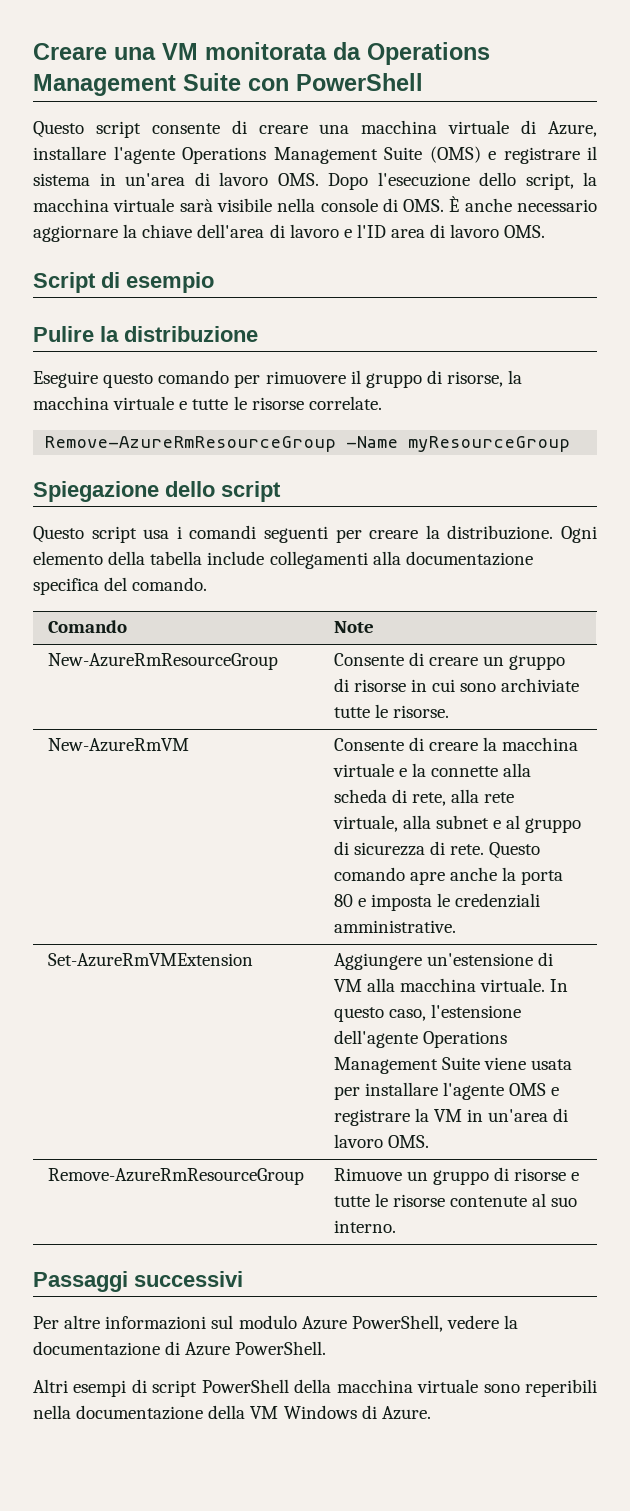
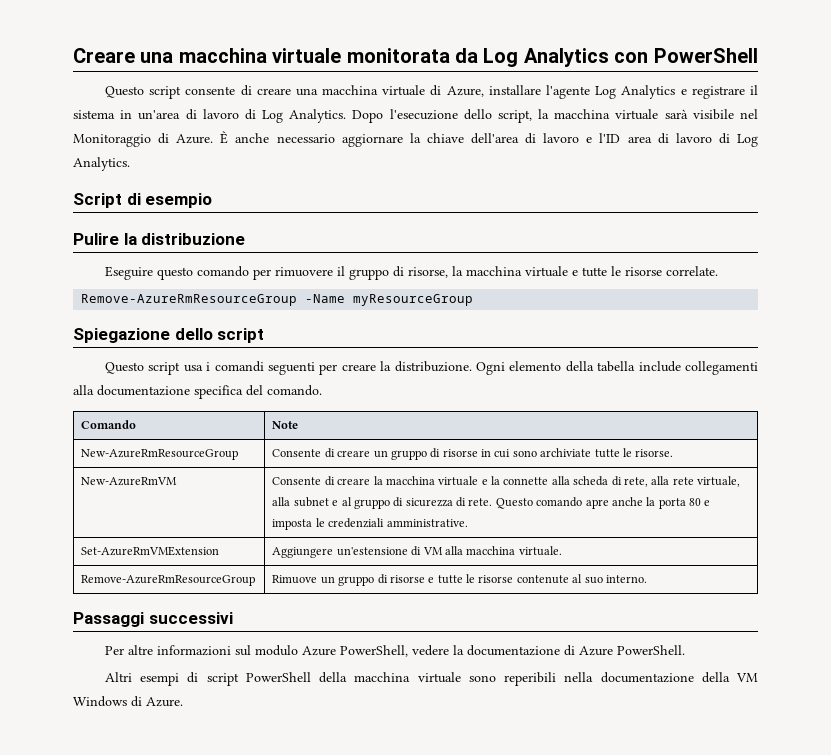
[162,42,490,65] [33,73,241,96] VM monitorata da Operations Management Suite -> [178,48,609,67] macchina virtuale monitorata da Log Analytics
[182,146,481,164] Operations Management Suite (OMS) -> [595,85,676,99] Log Analytics
[277,173,319,186] OMS. -> [244,109,347,123] di Log Analytics.
[277,198,445,212] nella console di OMS. -> [739,109,758,119] [73,133,214,147] nel Monitoraggio di Azure.
[504,225,546,238] OMS. -> [718,133,758,147] [73,157,130,171] di Log Analytics.
[550,979,569,992] [333,1004,522,1022] [333,1030,507,1048] [333,1057,573,1074] [333,1082,560,1100] [333,1108,569,1126] [333,1134,429,1148] In questo caso, l'estensione dell'agente Operations Management Suite viene usata per installare l'agente OMS e registrare la VM in un'area di lavoro OMS. -> (562, 551) none

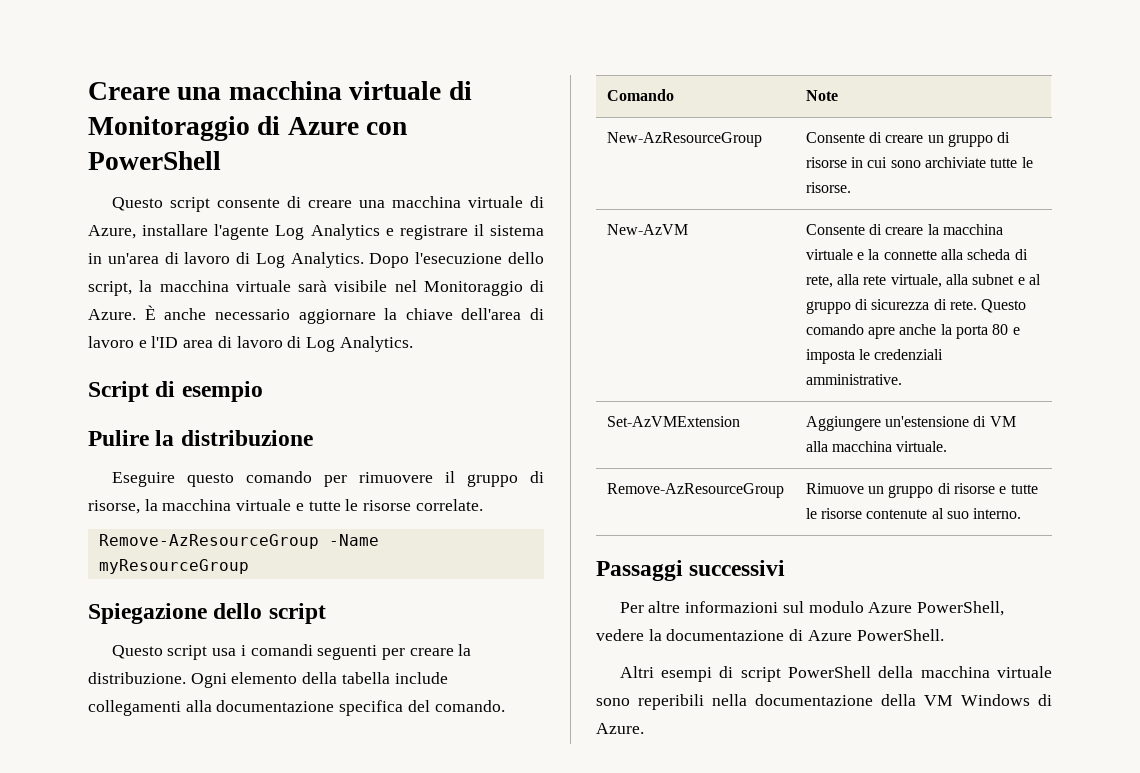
[346,48,609,67] monitorata da Log Analytics -> [448,81,472,100] [88,116,359,141] di Monitoraggio di Azure
[81,294,298,306] Remove-AzureRmResourceGroup -> [98,534,319,549] Remove-AzResourceGroup
[81,449,239,460] New-AzureRmResourceGroup -> [606,132,762,147] New-AzResourceGroup
[81,477,178,486] New-AzureRmVM -> [606,224,688,235] New-AzVM
[81,546,220,556] Set-AzureRmVMExtension -> [606,416,740,427] Set-AzVMExtension
[81,575,256,586] Remove-AzureRmResourceGroup -> [606,483,784,498] Remove-AzResourceGroup

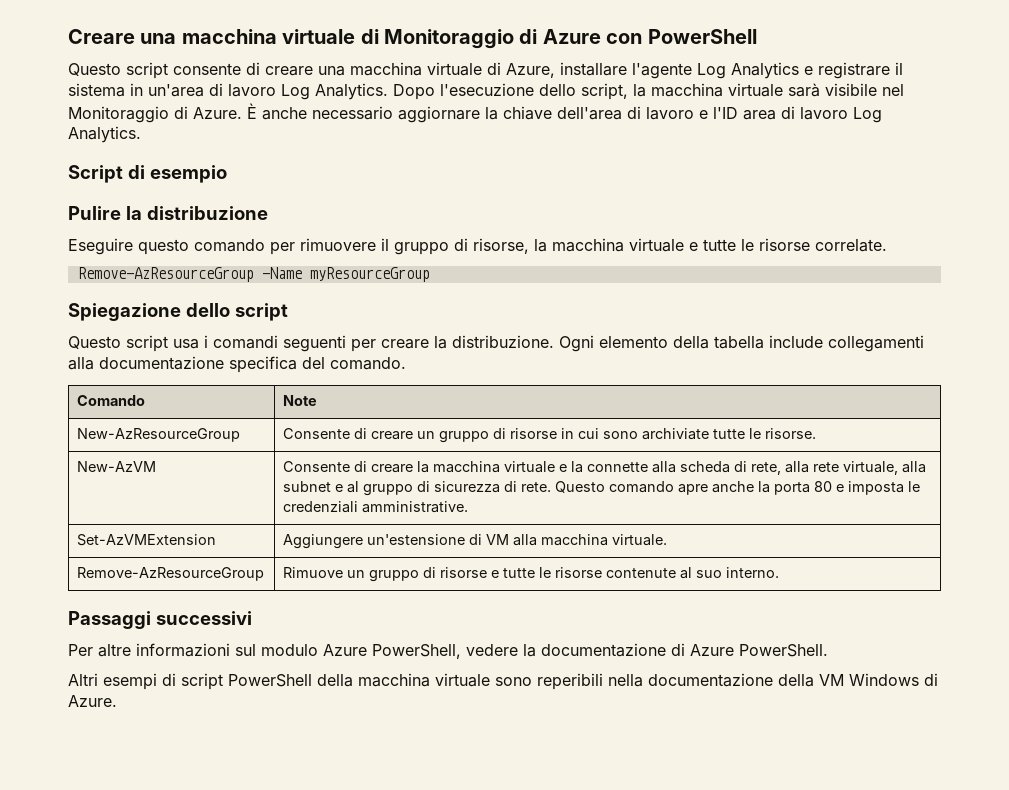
[236,252,251,264] di -> (276, 90) none
[287,336,302,348] di -> (848, 113) none

